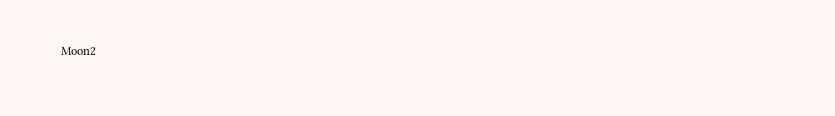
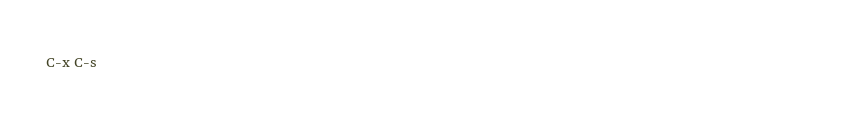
[61,47,96,56] Moon2 -> [46,58,98,67] C-x C-s

